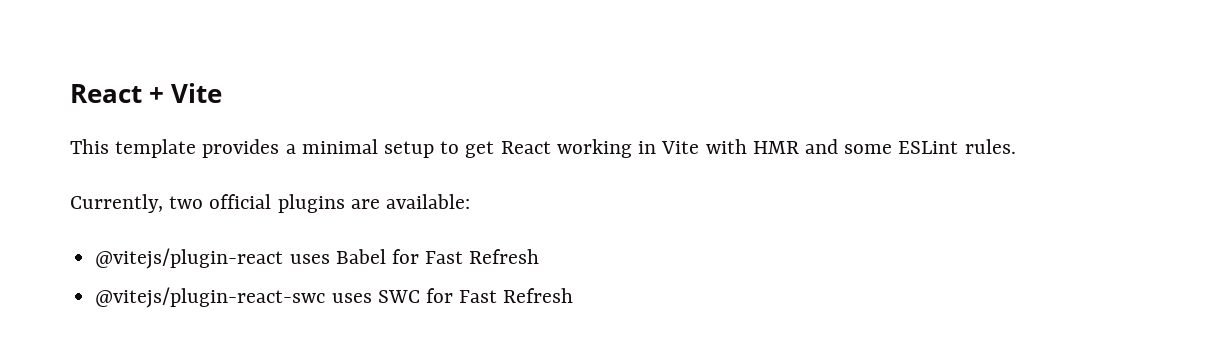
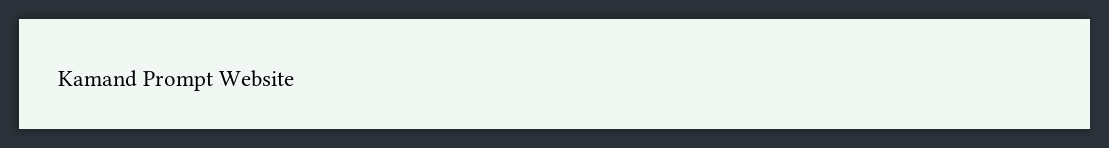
[70,83,223,103] [70,139,1016,158] [70,194,471,213] [95,248,540,269] [95,287,574,308] React + Vite // This template provides a minimal setup to get React working in Vite with HMR and some ESLint rules. // Currently, two official plugins are available: // @vitejs/plugin-react uses Babel for Fast Refresh // @vitejs/plugin-react-swc uses SWC for Fast Refresh -> [58,70,295,91] Kamand Prompt Website

